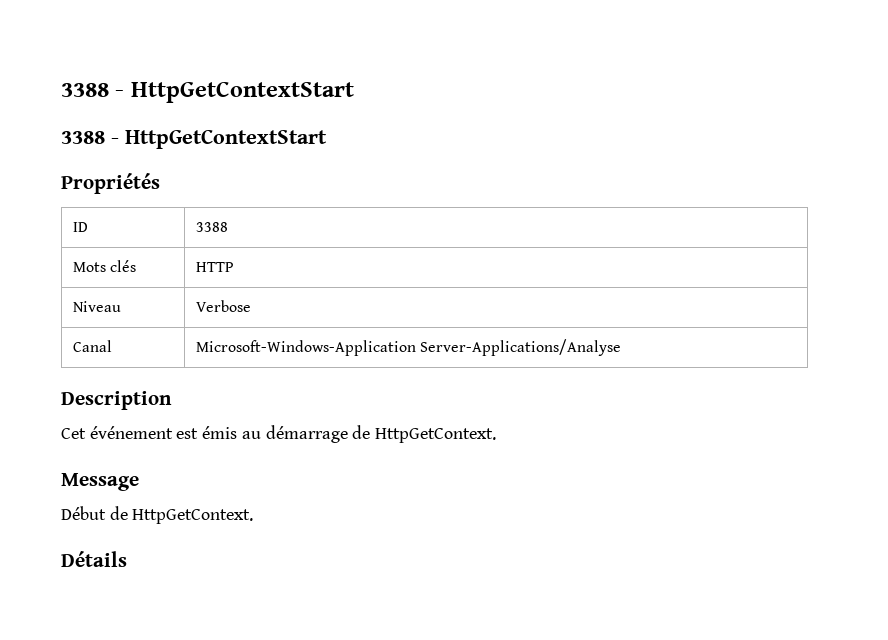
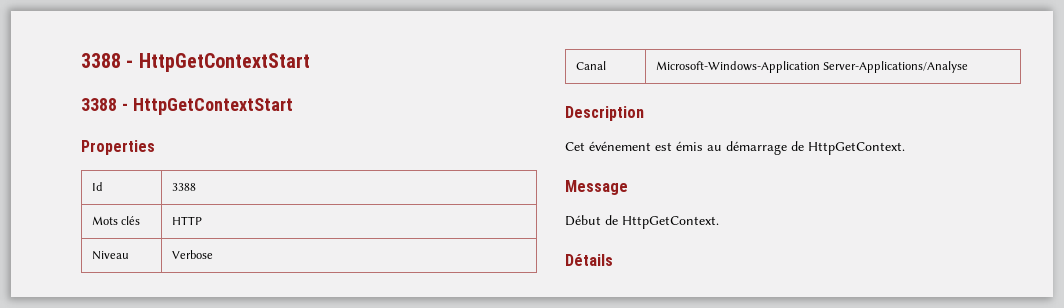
[61,173,160,194] [72,222,88,232] Propriétés // ID -> [81,140,155,155] [91,182,103,191] Properties // Id

